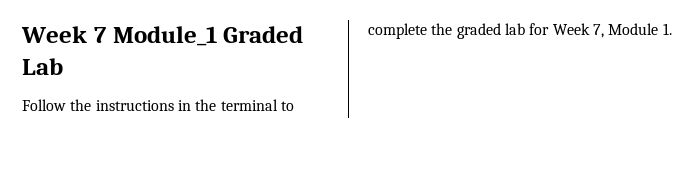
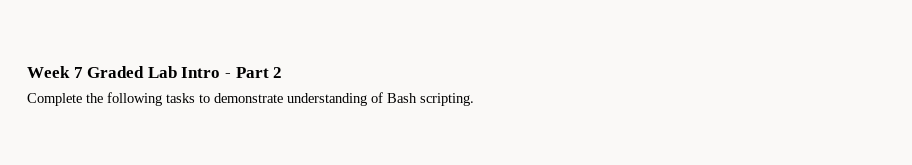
[112,26,217,46] Module_1 -> (83, 72) none
[22,99,294,111] [368,23,672,39] // Follow the instructions in the terminal to complete the graded lab for Week 7, Module 1. -> [181,67,283,78] [27,92,474,106] Intro - Part 2 // Complete the following tasks to demonstrate understanding of Bash scripting.

